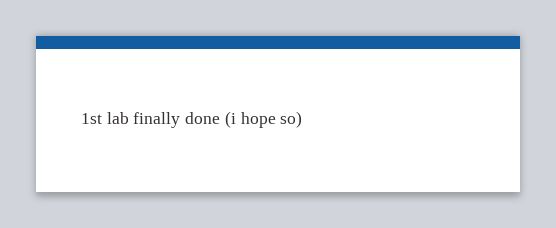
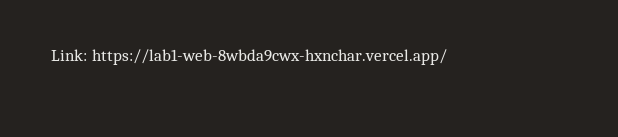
[81,111,303,128] 1st lab finally done (i hope so) -> [51,49,447,65] Link: https://lab1-web-8wbda9cwx-hxnchar.vercel.app/

